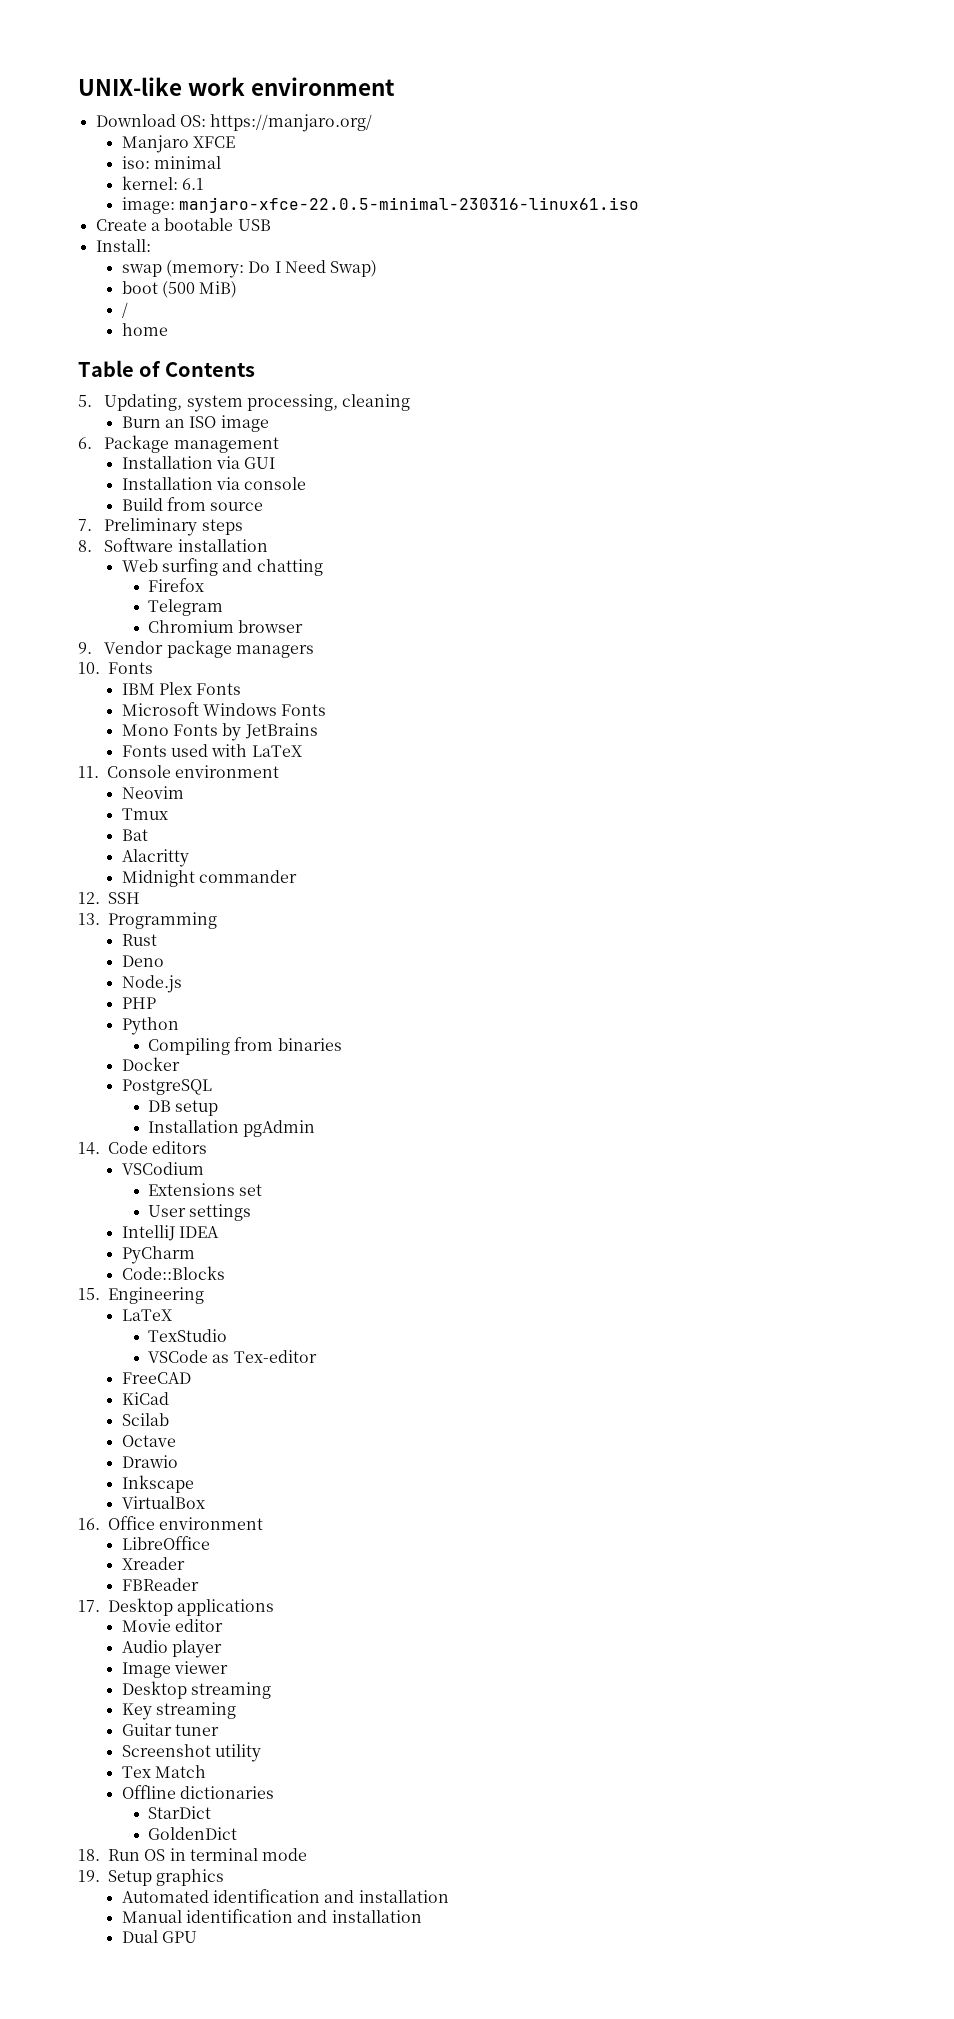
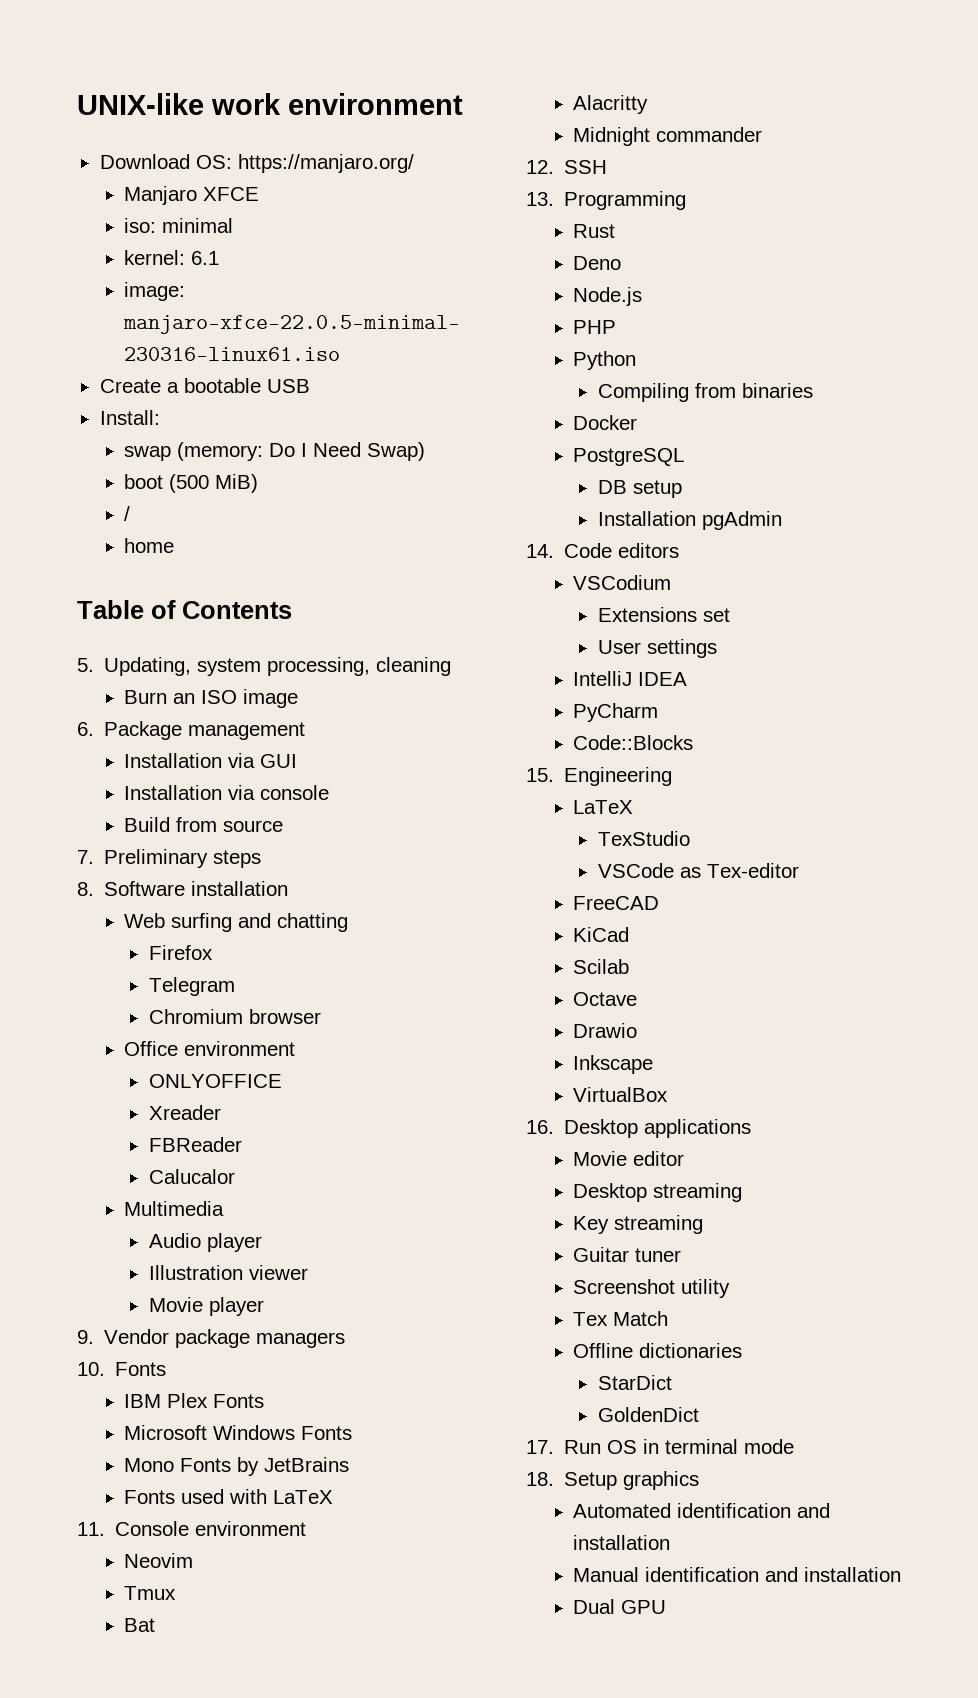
(304, 626) none -> [124,1041,296,1056] [148,1074,282,1088] [148,1105,221,1120] [148,1137,242,1152] [148,1169,235,1184] [124,1201,225,1216] [148,1233,262,1252] [148,1265,308,1280] [148,1297,264,1316] // Office environment // ONLYOFFICE // Xreader // FBReader // Calucalor // Multimedia // Audio player // Illustration viewer // Movie player
[108,1516,264,1530] [121,1536,210,1550] [121,1557,185,1570] [121,1578,199,1591] [78,1600,100,1612] Office environment // LibreOffice // Xreader // FBReader // 17. -> (554, 1127) none
[121,1640,223,1658] [121,1661,229,1678] // Audio player // Image viewer -> (685, 1158) none
[78,1849,100,1861] 18. -> [526,1440,554,1454] 17.
[78,1870,100,1882] 19. -> [526,1472,554,1486] 18.

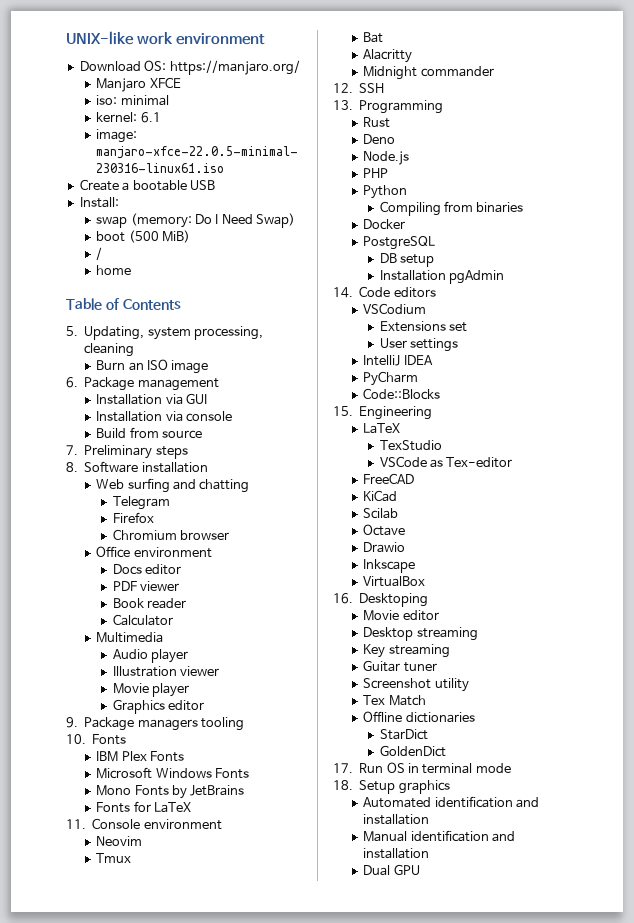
(349, 922) none -> [112,496,170,510] // Telegram
[148,977,235,996] // Telegram -> (154, 517) none
[148,1074,282,1088] [148,1105,221,1120] [148,1137,242,1152] [148,1169,235,1184] ONLYOFFICE // Xreader // FBReader // Calucalor -> [112,564,182,575] [112,581,180,591] [112,598,187,609] [112,614,173,626] Docs editor // PDF viewer // Book reader // Calculator
(264, 1306) none -> [112,699,205,714] // Graphics editor
[104,1329,251,1348] Vendor package -> [84,717,135,731] Package
(346, 1340) none -> [201,717,244,731] tooling
[181,1489,268,1504] used with -> [133,801,151,812] for
[564,1119,752,1138] Desktop applications -> [359,593,429,607] Desktoping

